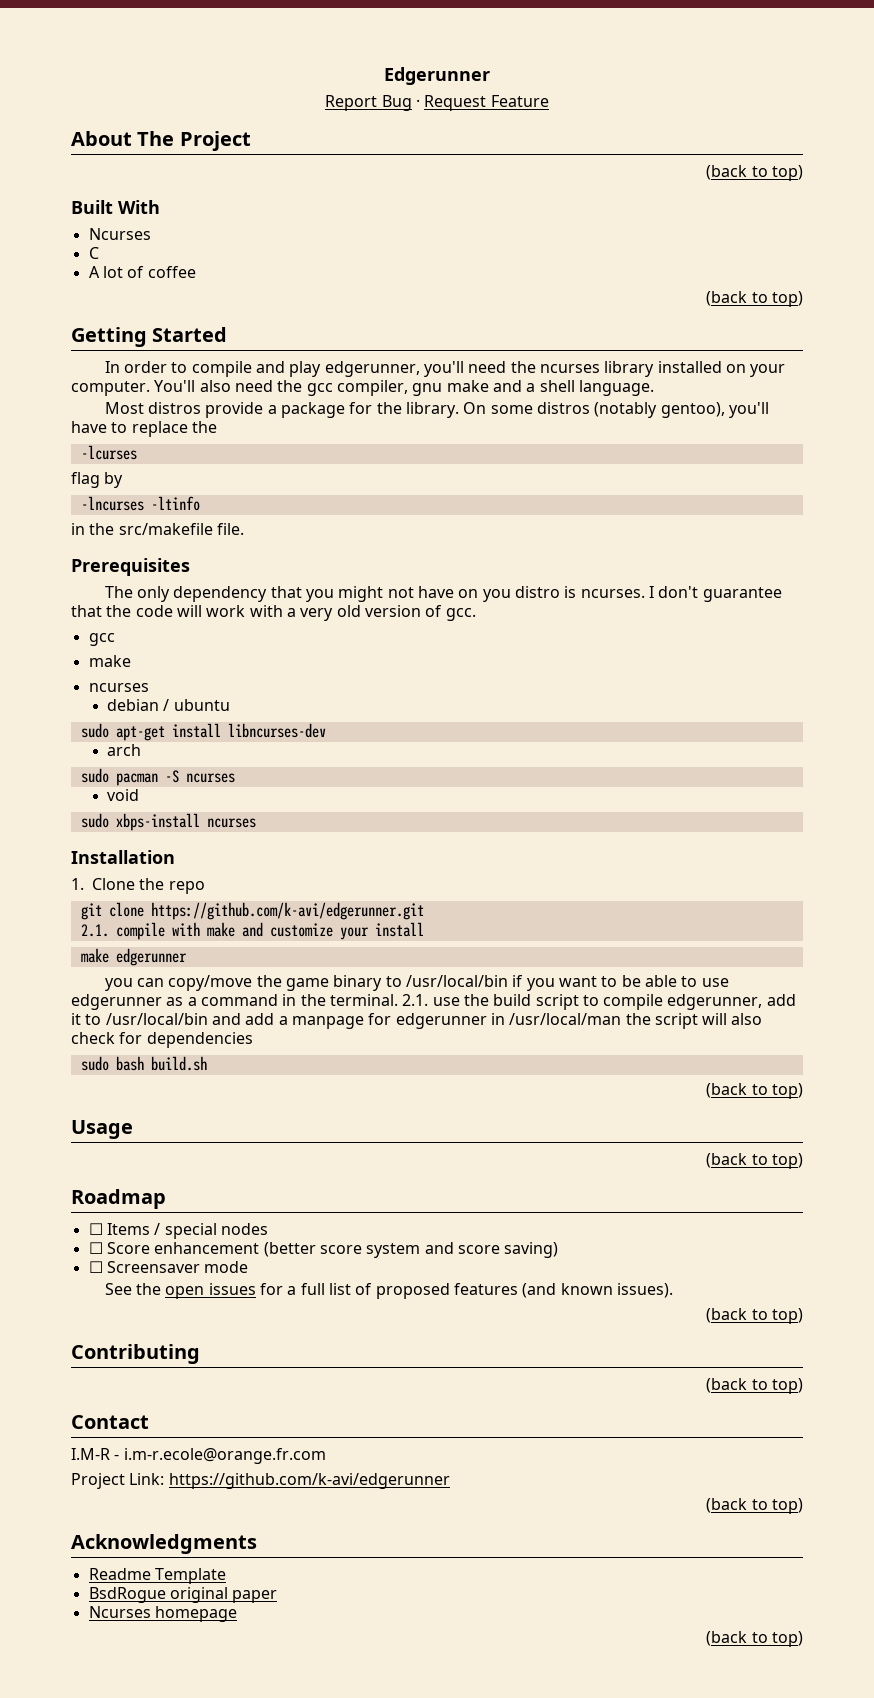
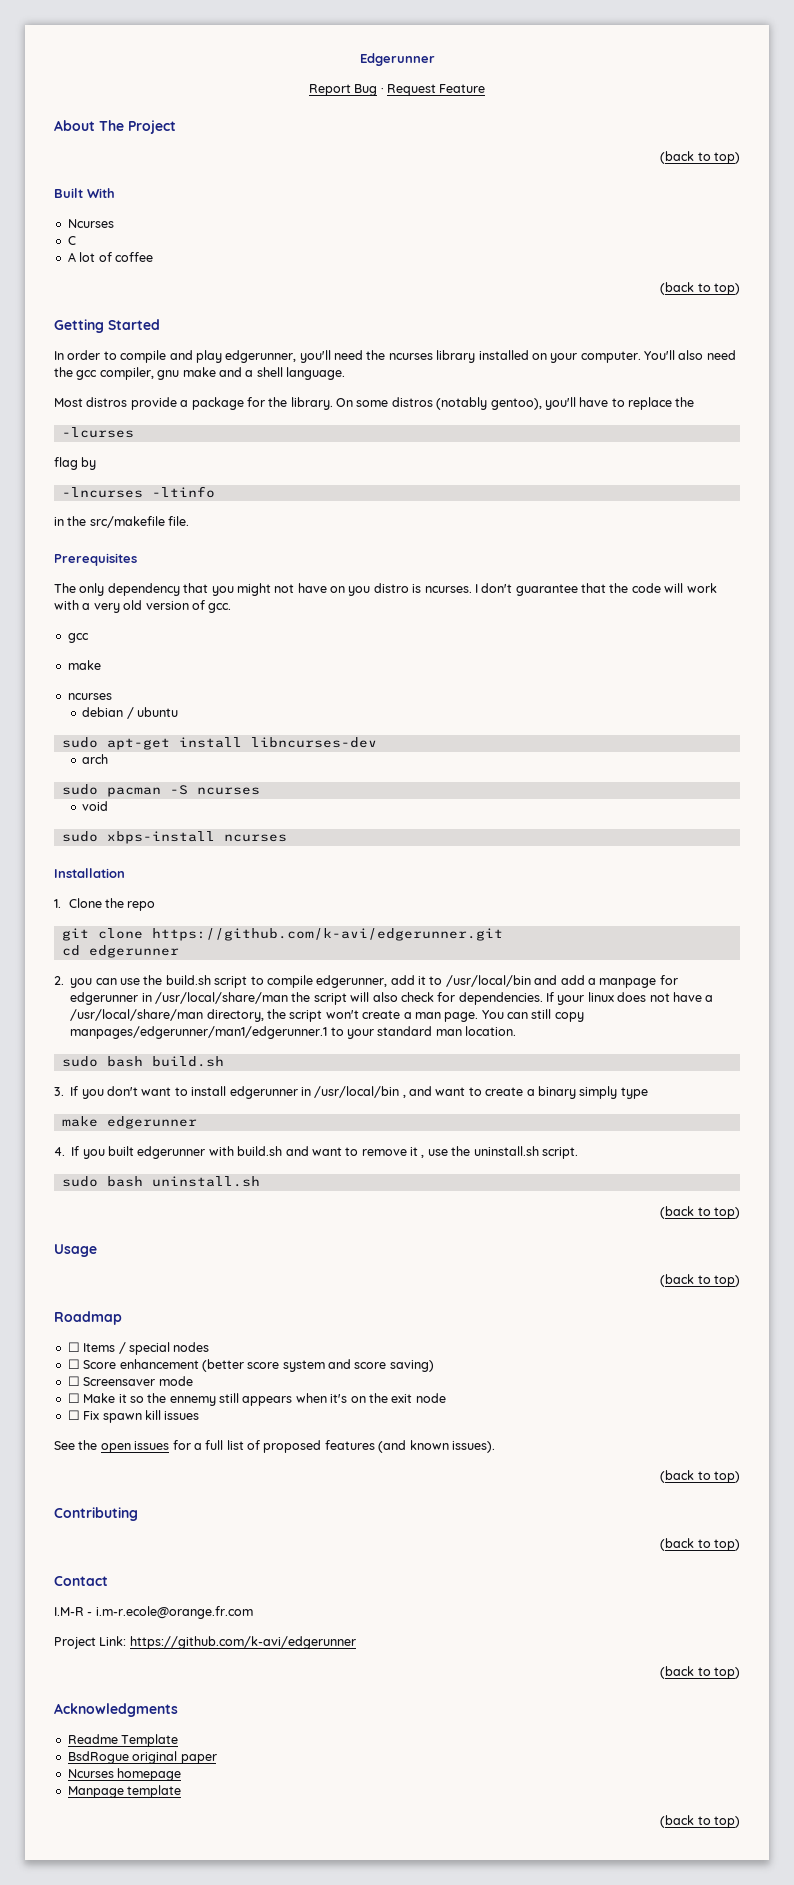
[80,922,424,940] [80,948,187,966] 2.1. compile with make and customize your install // make edgerunner // -> [61,945,179,958] [54,976,64,985] cd edgerunner // 2.
[168,975,729,991] [71,994,532,1010] copy/move the game binary to /usr/local/bin if you want to be able to use edgerunner as a command in the terminal. 2.1. use the build -> [120,975,211,985] use the build.sh
[509,1013,622,1025] /usr/local/man -> [155,992,288,1004] /usr/local/share/man
[146,1032,253,1048] [80,1056,207,1071] dependencies // sudo bash build.sh -> [458,992,714,1005] [70,1009,584,1022] [70,1026,517,1039] [61,1056,224,1067] [54,1086,648,1099] [61,1116,197,1129] [54,1146,578,1159] [61,1176,260,1187] dependencies. If your linux does not have a /usr/local/share/man directory, the script won't create a man page. You can still copy manpages/edgerunner/man1/edgerunner.1 to your standard man location. // sudo bash build.sh // 3. If you don't want to install edgerunner in /usr/local/bin , and want to create a binary simply type // make edgerunner // 4. If you built edgerunner with build.sh and want to remove it , use the uninstall.sh script. // sudo bash uninstall.sh
(249, 1267) none -> [67,1393,446,1406] [67,1410,200,1423] // ☐ Make it so the ennemy still appears when it's on the exit node // ☐ Fix spawn kill issues
(237, 1614) none -> [67,1785,182,1798] // Manpage template

